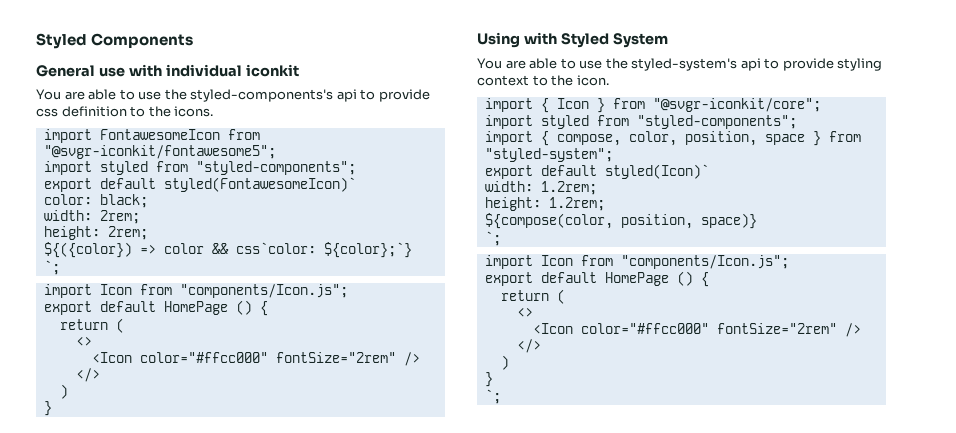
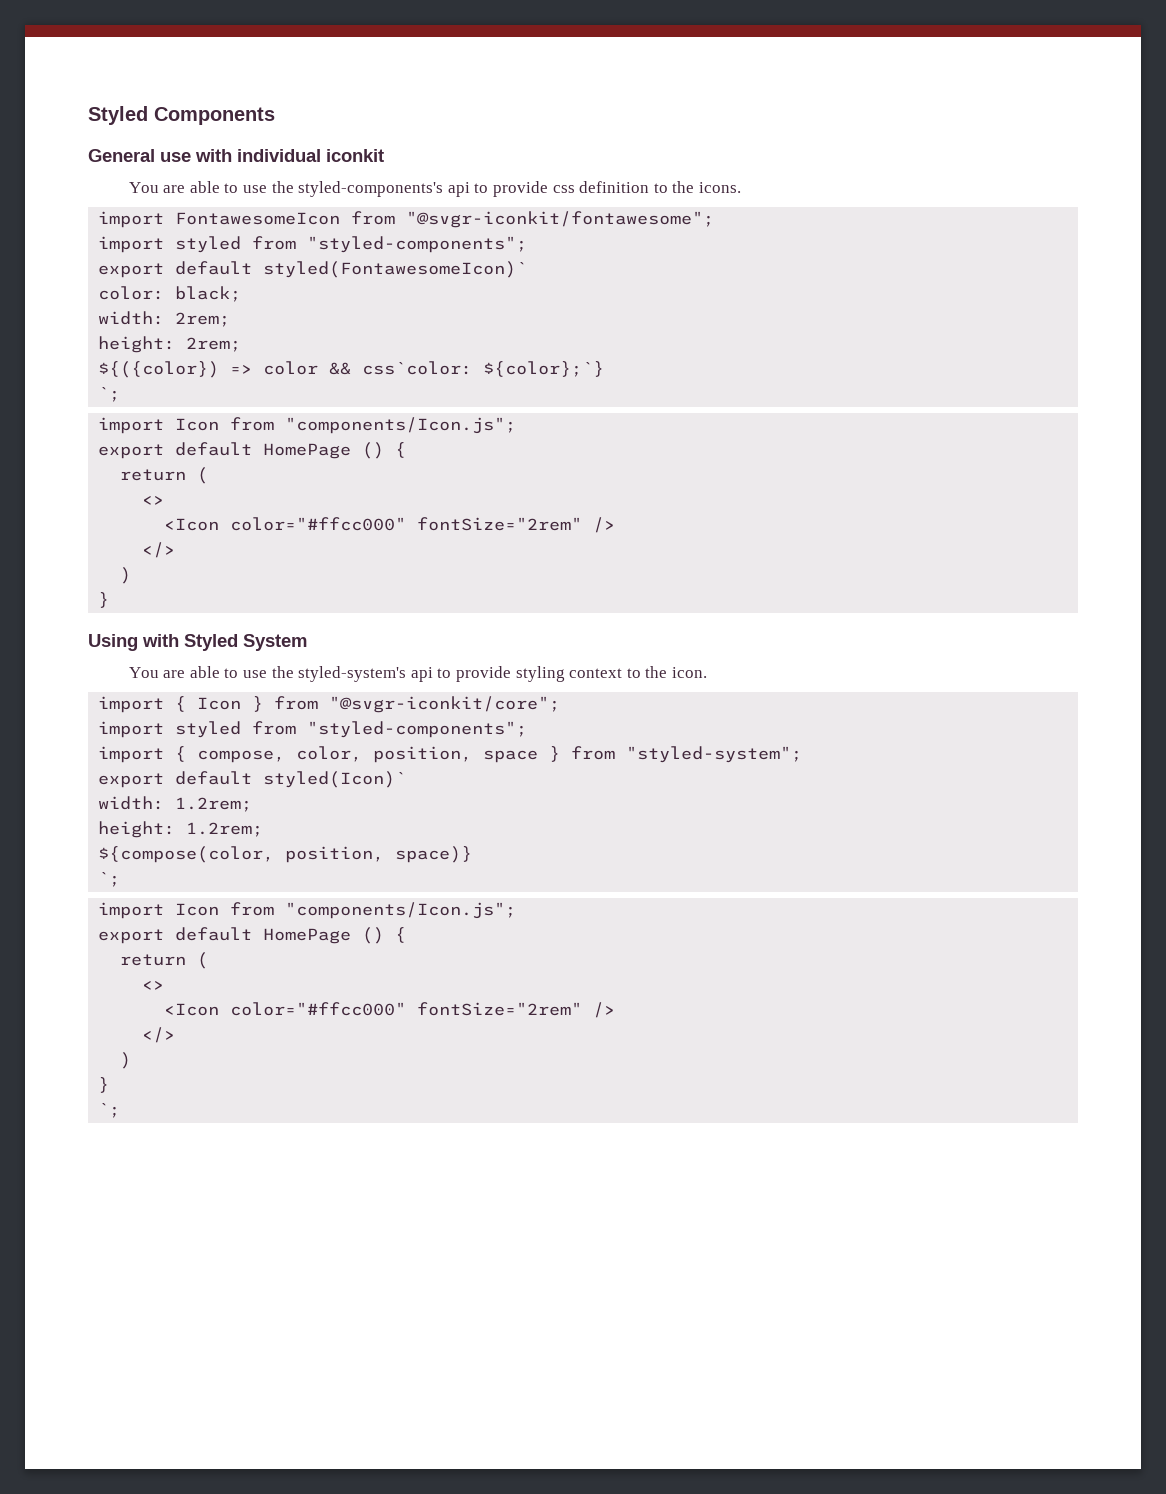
[43,145,276,159] "@svgr-iconkit/fontawesome5"; -> [406,211,715,228] "@svgr-iconkit/fontawesome";

